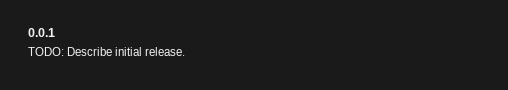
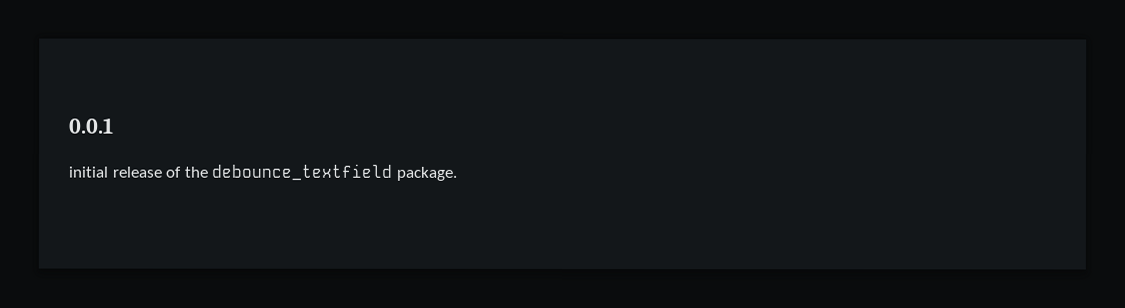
[28,47,186,56] TODO: Describe initial release. -> [68,163,457,181] initial release of the debounce_textfield package.

